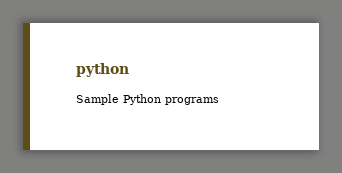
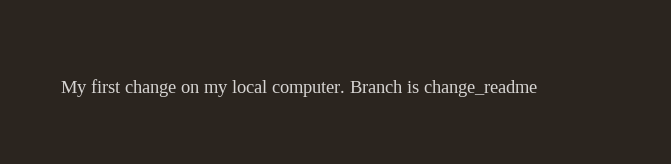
[76,63,129,77] [76,94,219,105] python // Sample Python programs -> [61,79,537,97] My first change on my local computer. Branch is change_readme

